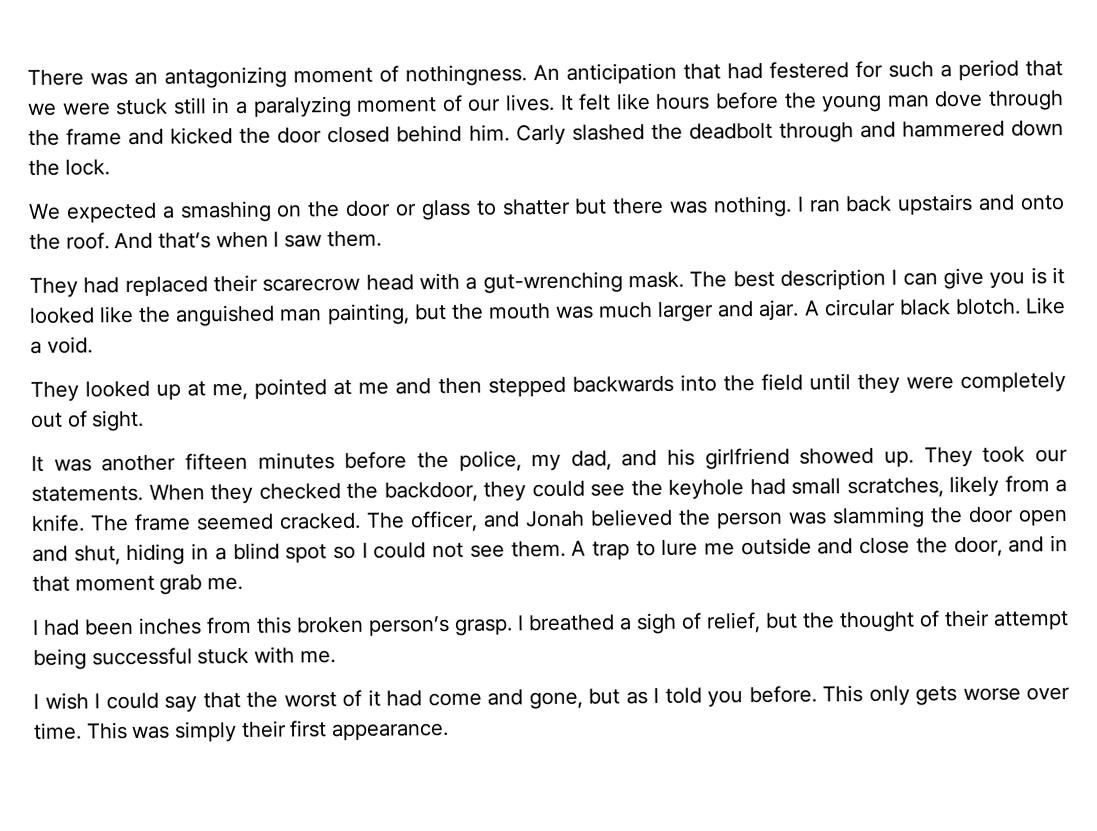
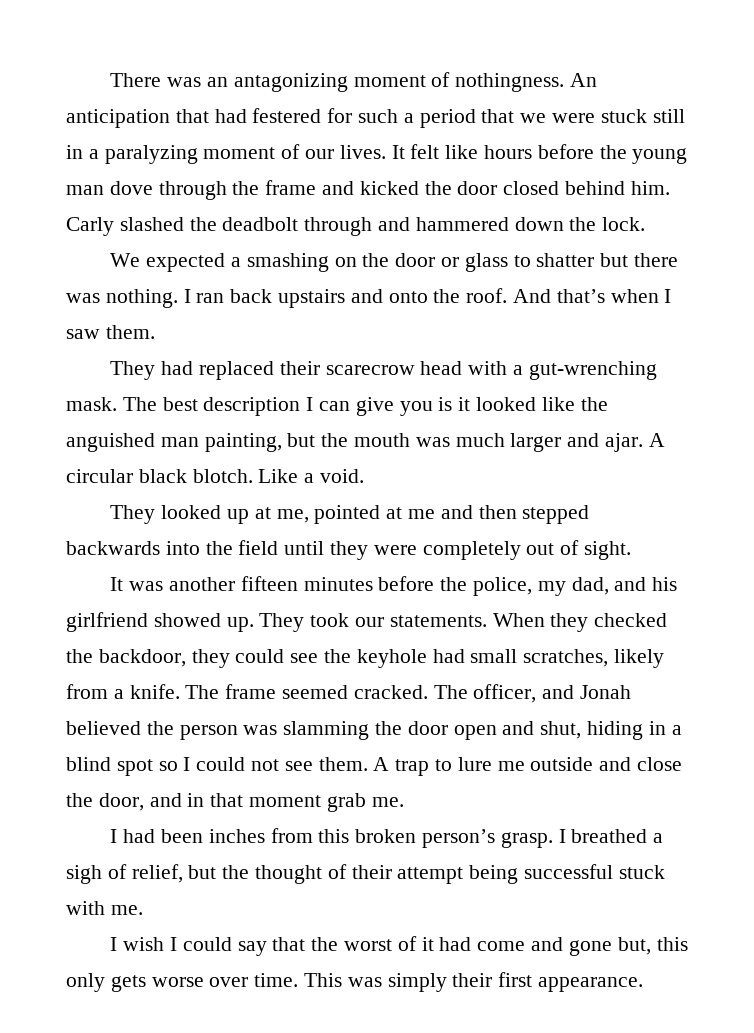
[528,684,863,710] gone, but as I told you before. This -> [568,937,688,956] gone but, this

